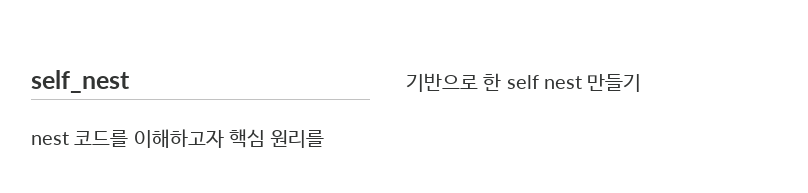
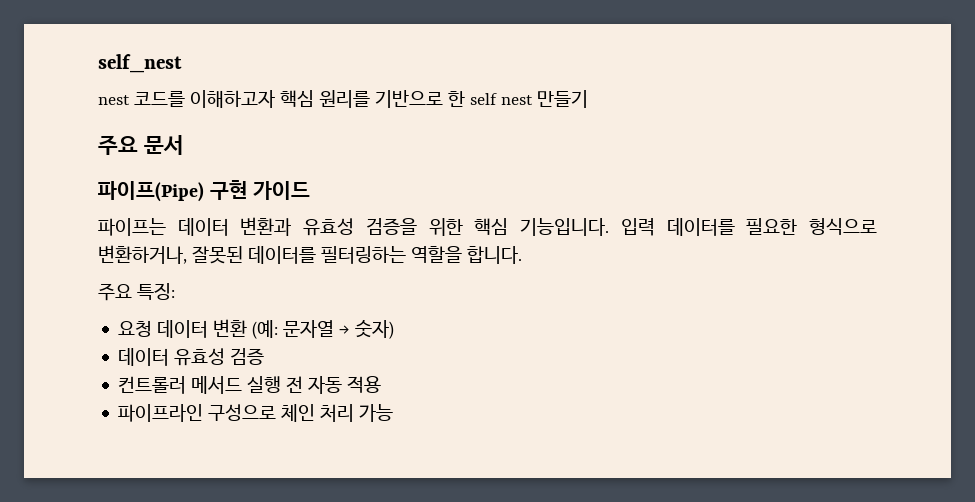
(642, 83) none -> [98,135,184,155] [98,180,311,202] [98,217,878,236] [98,245,522,264] [98,283,175,301] [118,319,395,339] [118,348,265,366] [118,376,382,394] [118,404,394,422] // 주요 문서 // 파이프(Pipe) 구현 가이드 // 파이프는 데이터 변환과 유효성 검증을 위한 핵심 기능입니다. 입력 데이터를 필요한 형식으로 변환하거나, 잘못된 데이터를 필터링하는 역할을 합니다. // 주요 특징: // 요청 데이터 변환 (예: 문자열 → 숫자) // 데이터 유효성 검증 // 컨트롤러 메서드 실행 전 자동 적용 // 파이프라인 구성으로 체인 처리 가능

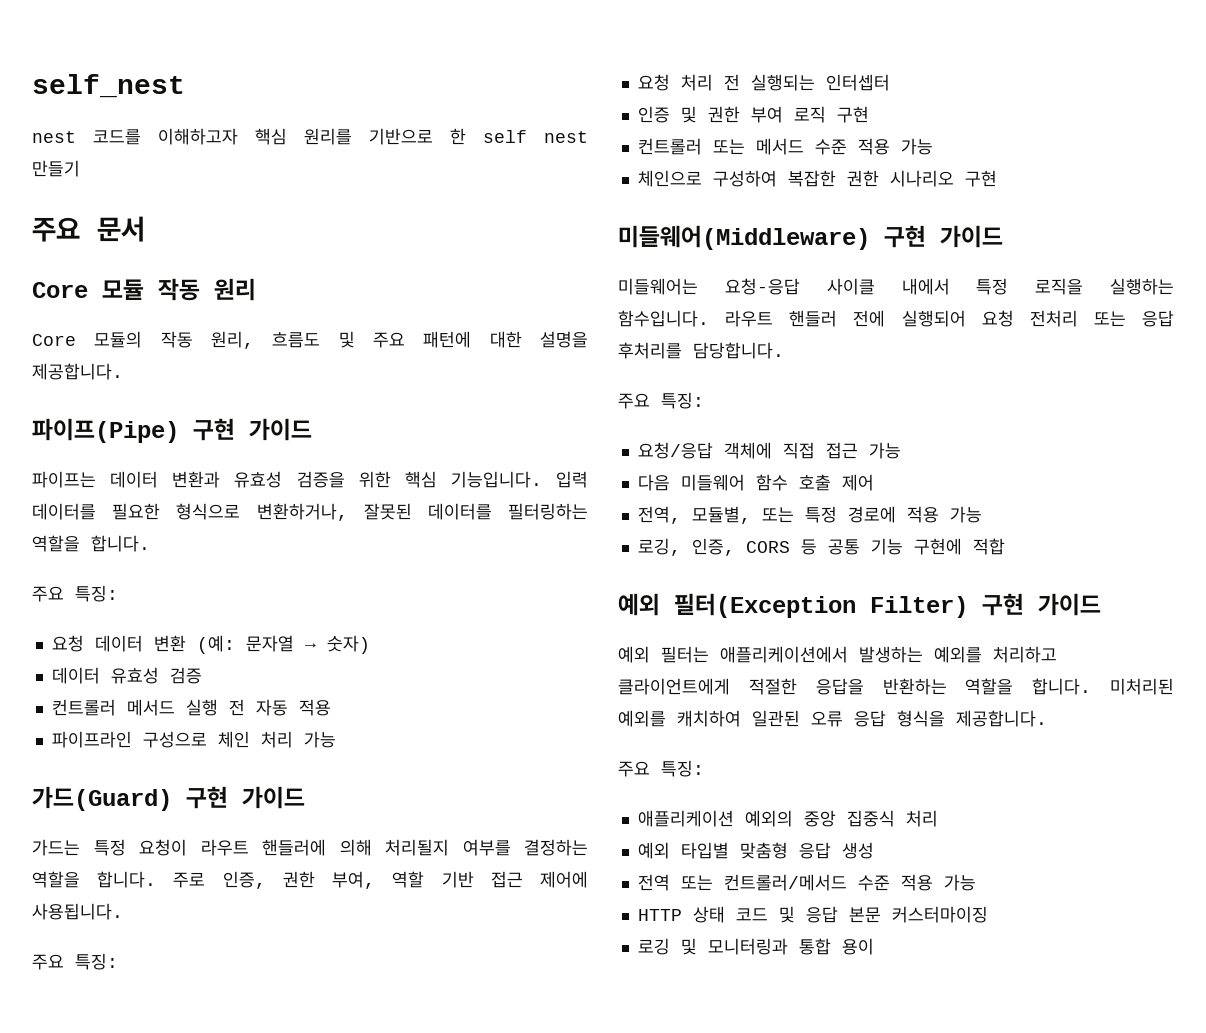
(184, 145) none -> [32,278,256,301] [32,331,588,349] [32,363,123,380] // Core 모듈 작동 원리 // Core 모듈의 작동 원리, 흐름도 및 주요 패턴에 대한 설명을 제공합니다.
(394, 413) none -> [32,786,305,811] [32,839,588,856] [32,871,588,889] [32,903,123,920] [32,953,118,970] [637,74,890,91] [637,106,869,123] [637,138,933,155] [637,170,997,187] [618,225,1003,250] [618,278,1174,295] [618,310,1174,327] [618,342,784,359] [618,392,704,409] [637,442,901,459] [637,474,874,491] [637,506,982,524] [637,538,1005,556] [618,593,1101,618] [618,646,1057,663] [618,678,1174,695] [618,710,1047,727] [618,760,704,777] [637,810,938,827] [637,842,874,859] [637,874,976,891] [637,906,988,923] [637,938,874,955] // 가드(Guard) 구현 가이드 // 가드는 특정 요청이 라우트 핸들러에 의해 처리될지 여부를 결정하는 역할을 합니다. 주로 인증, 권한 부여, 역할 기반 접근 제어에 사용됩니다. // 주요 특징: // 요청 처리 전 실행되는 인터셉터 // 인증 및 권한 부여 로직 구현 // 컨트롤러 또는 메서드 수준 적용 가능 // 체인으로 구성하여 복잡한 권한 시나리오 구현 // 미들웨어(Middleware) 구현 가이드 // 미들웨어는 요청-응답 사이클 내에서 특정 로직을 실행하는 함수입니다. 라우트 핸들러 전에 실행되어 요청 전처리 또는 응답 후처리를 담당합니다. // 주요 특징: // 요청/응답 객체에 직접 접근 가능 // 다음 미들웨어 함수 호출 제어 // 전역, 모듈별, 또는 특정 경로에 적용 가능 // 로깅, 인증, CORS 등 공통 기능 구현에 적합 // 예외 필터(Exception Filter) 구현 가이드 // 예외 필터는 애플리케이션에서 발생하는 예외를 처리하고 클라이언트에게 적절한 응답을 반환하는 역할을 합니다. 미처리된 예외를 캐치하여 일관된 오류 응답 형식을 제공합니다. // 주요 특징: // 애플리케이션 예외의 중앙 집중식 처리 // 예외 타입별 맞춤형 응답 생성 // 전역 또는 컨트롤러/메서드 수준 적용 가능 // HTTP 상태 코드 및 응답 본문 커스터마이징 // 로깅 및 모니터링과 통합 용이

